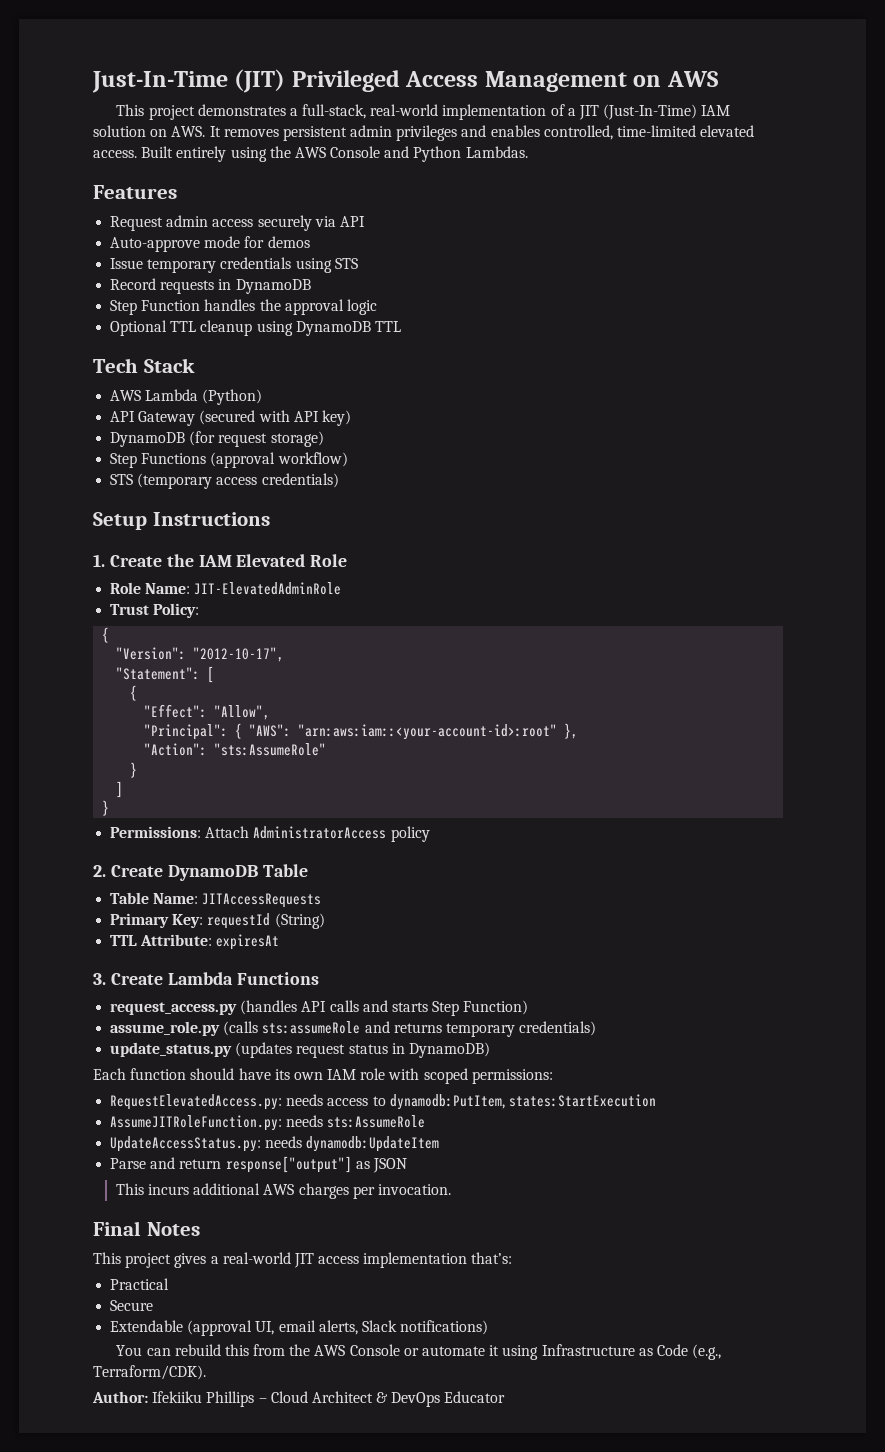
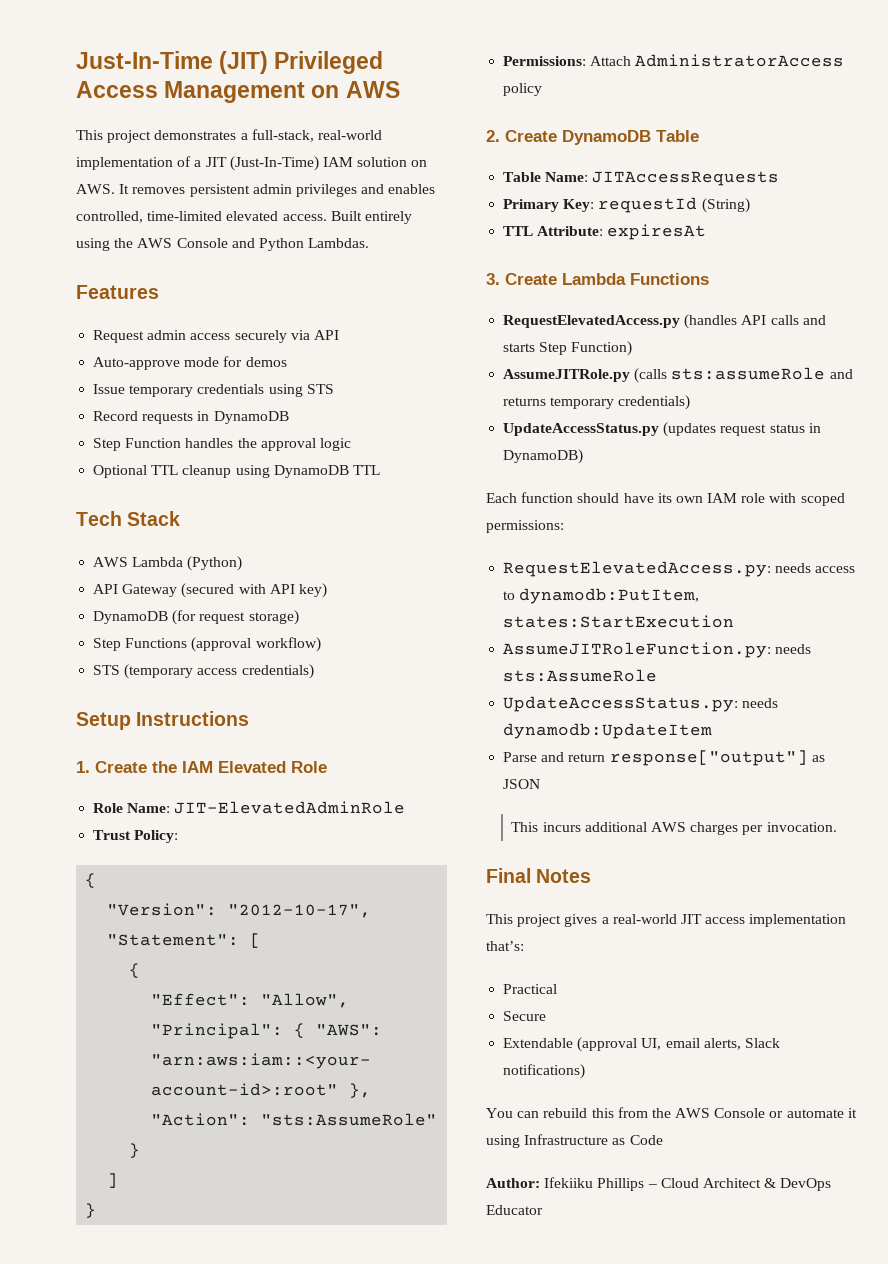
[110,1002,238,1015] request_access.py -> [503,315,681,328] RequestElevatedAccess.py
[110,1021,221,1036] assume_role.py -> [503,369,631,382] AssumeJITRole.py
[110,1042,233,1057] update_status.py -> [503,423,660,436] UpdateAccessStatus.py
[692,1344,722,1360] [93,1365,206,1380] (e.g., Terraform/CDK). -> (663, 1140) none

